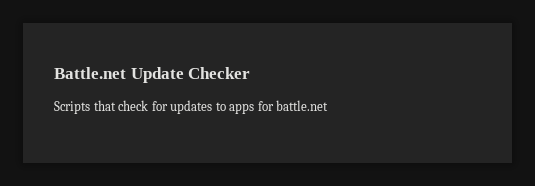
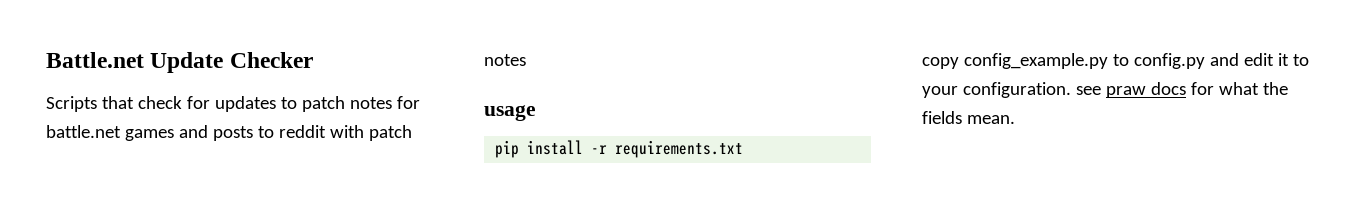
[229,100,329,114] apps for battle.net -> [301,96,420,112] [46,125,412,141] [484,54,526,66] [484,105,536,121] [495,140,744,158] [922,53,1309,69] [922,82,1288,98] [922,111,1015,124] patch notes for battle.net games and posts to reddit with patch notes // usage // pip install -r requirements.txt // copy config_example.py to config.py and edit it to your configuration. see praw docs for what the fields mean.

